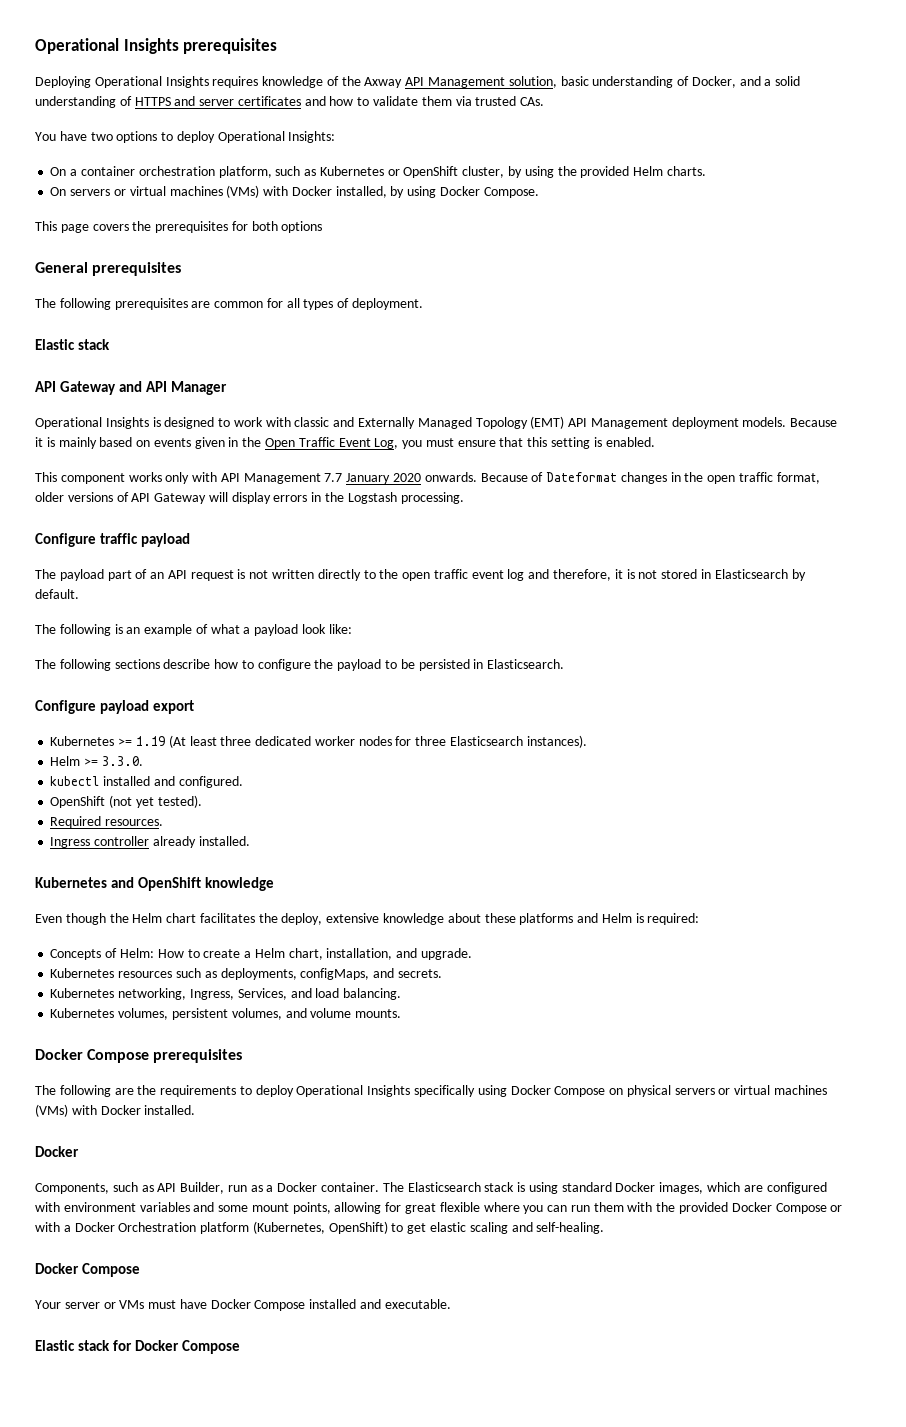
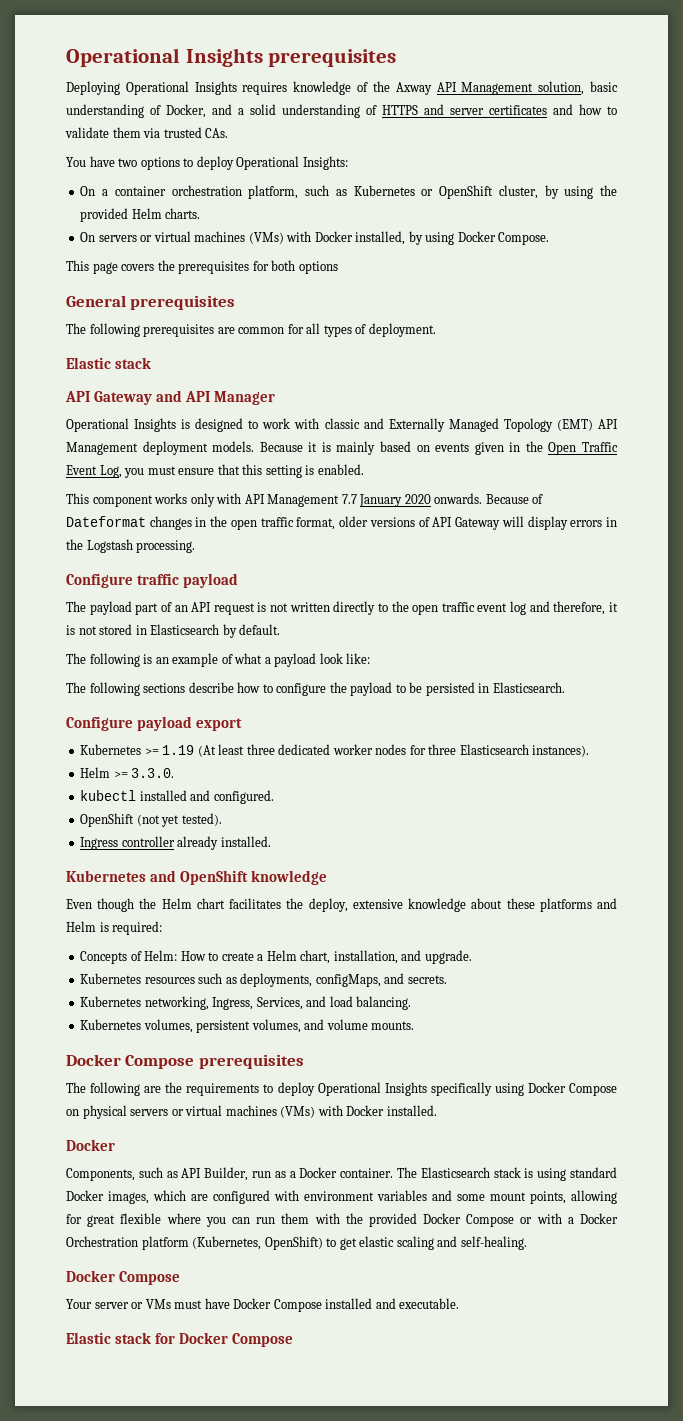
[50,816,164,828] // Required resources. -> (222, 819) none

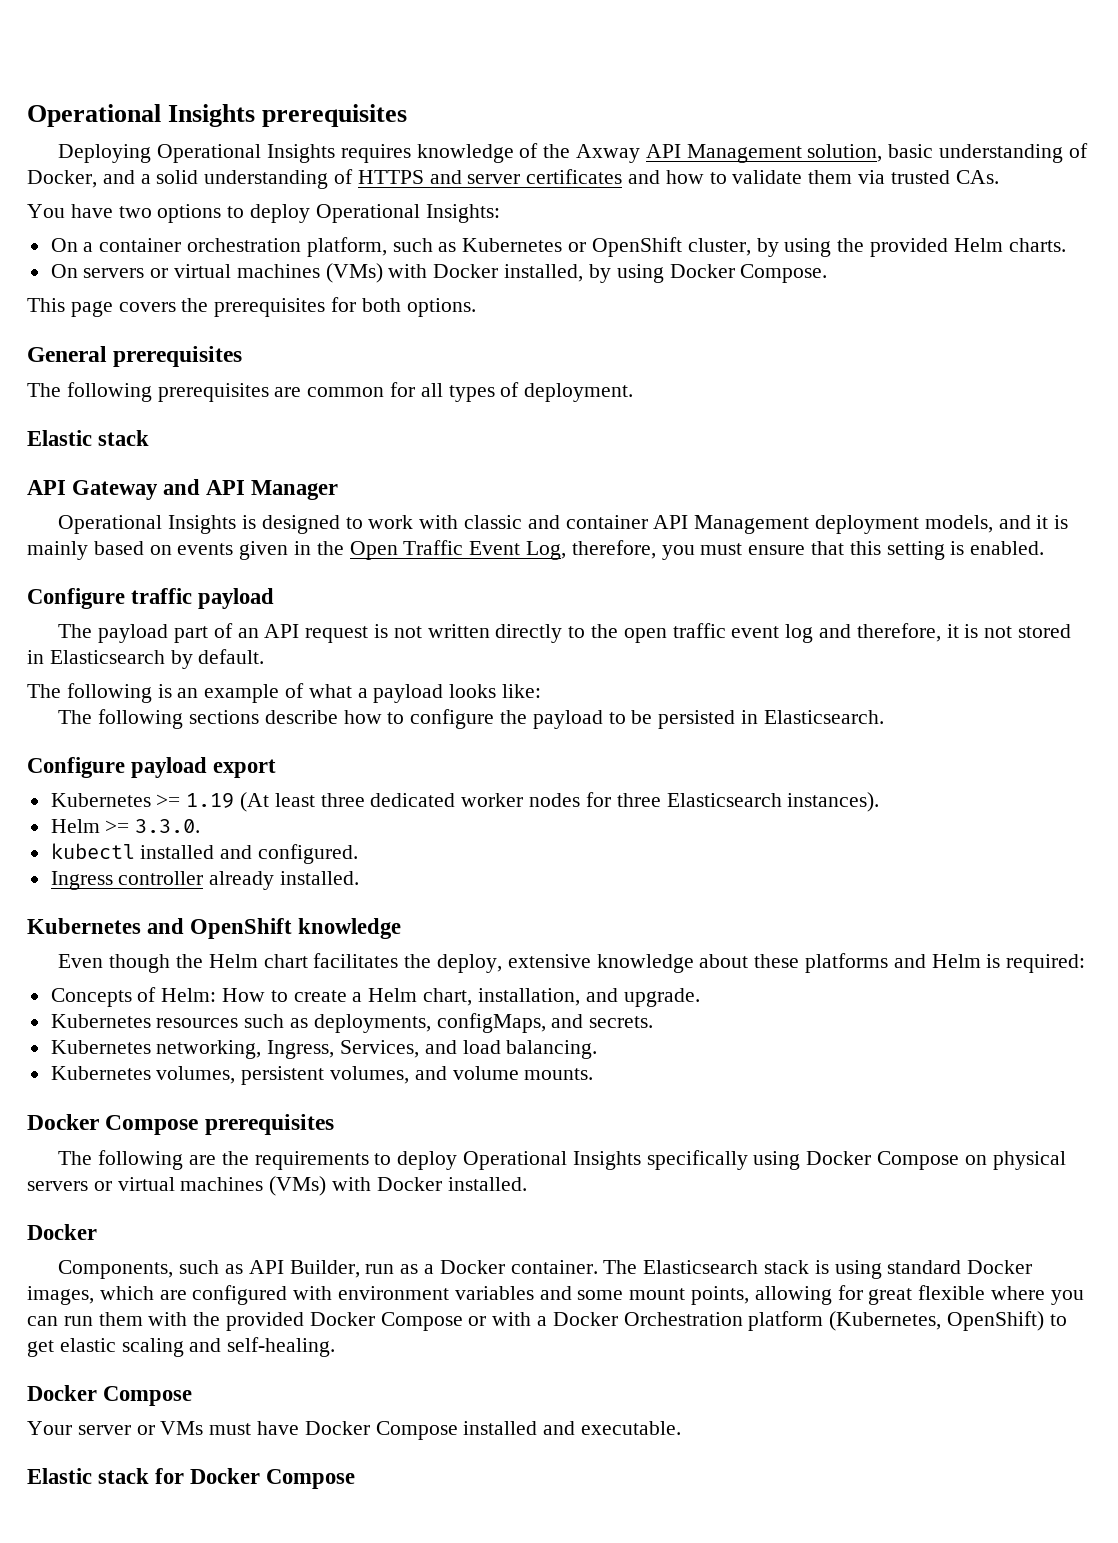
[298,261,338,274] options -> [406,298,476,317] options.
[388,418,593,432] Externally Managed Topology (EMT) -> [565,515,648,529] container
[212,441,303,452] models. Because -> [924,515,1031,533] models, and
(122, 471) none -> [571,540,656,559] therefore,
[66,493,544,507] [66,516,618,530] [66,539,196,553] // This component works only with API Management 7.7 January 2020 onwards. Because of Dateformat changes in the open traffic format, older versions of API Gateway will display errors in the Logstash processing. -> (1045, 548) none
[319,653,343,664] look -> [449,684,497,698] looks
[80,813,222,827] // OpenShift (not yet tested). -> (359, 854) none

